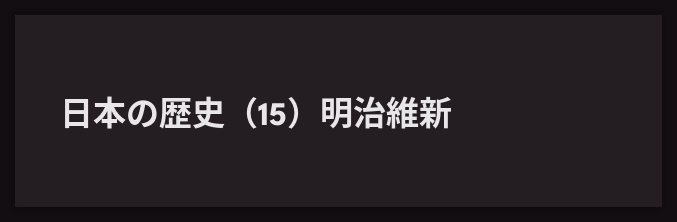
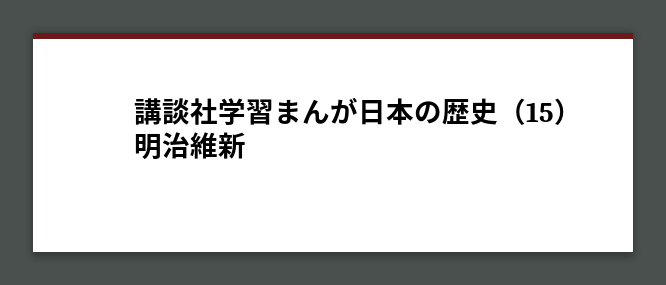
(60, 114) none -> [134,97,358,125] 講談社学習まんが

